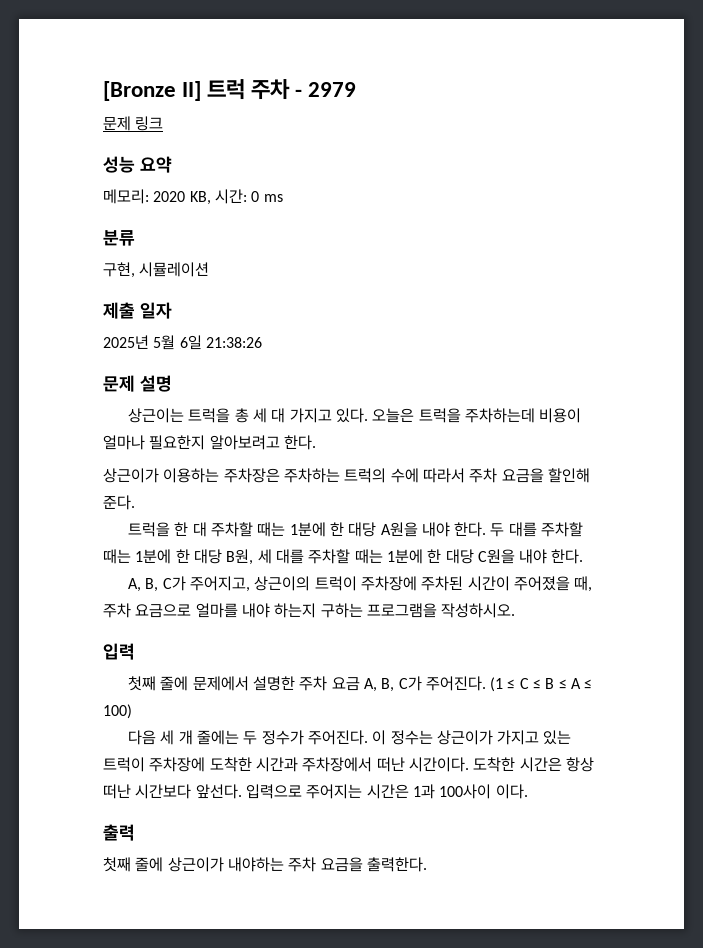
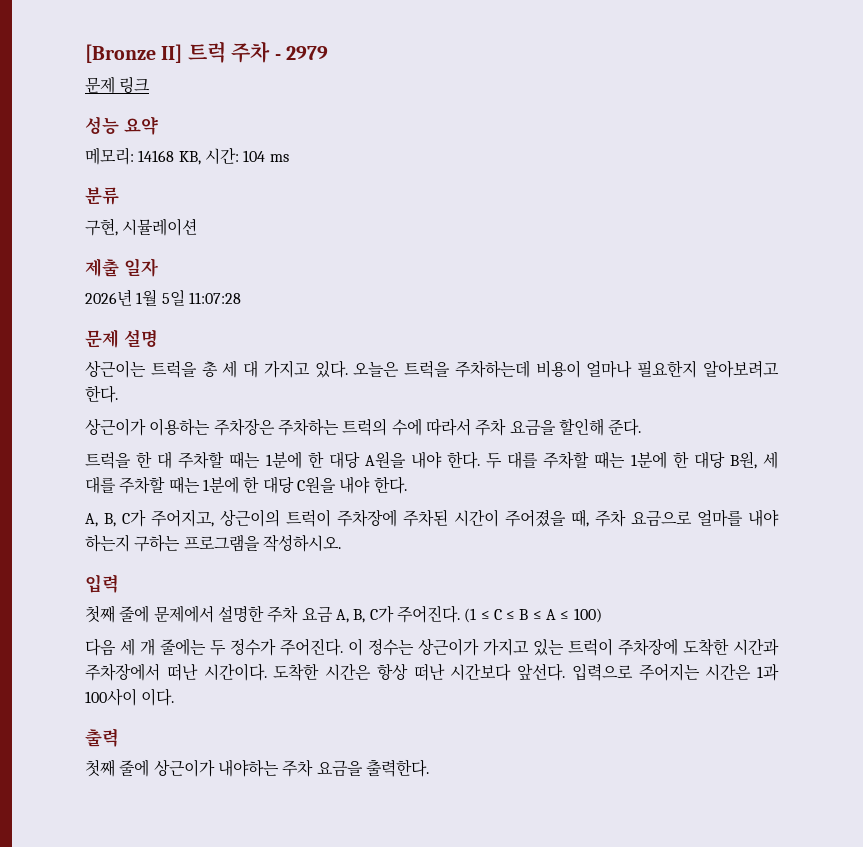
[153,191,186,202] 2020 -> [138,150,175,162] 14168
[251,191,260,202] 0 -> [243,150,266,162] 104
[103,335,262,350] 2025년 5월 6일 21:38:26 -> [85,289,241,306] 2026년 1월 5일 11:07:28

